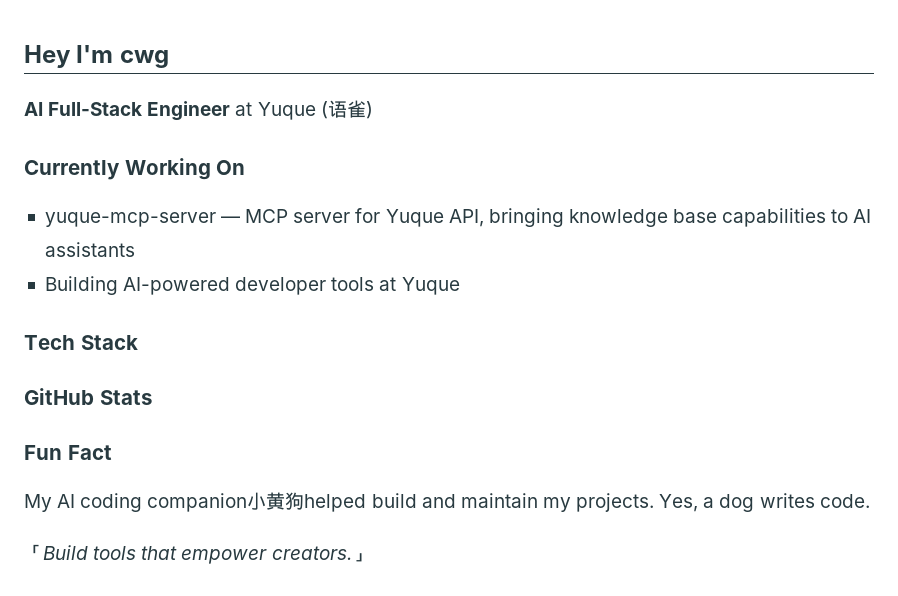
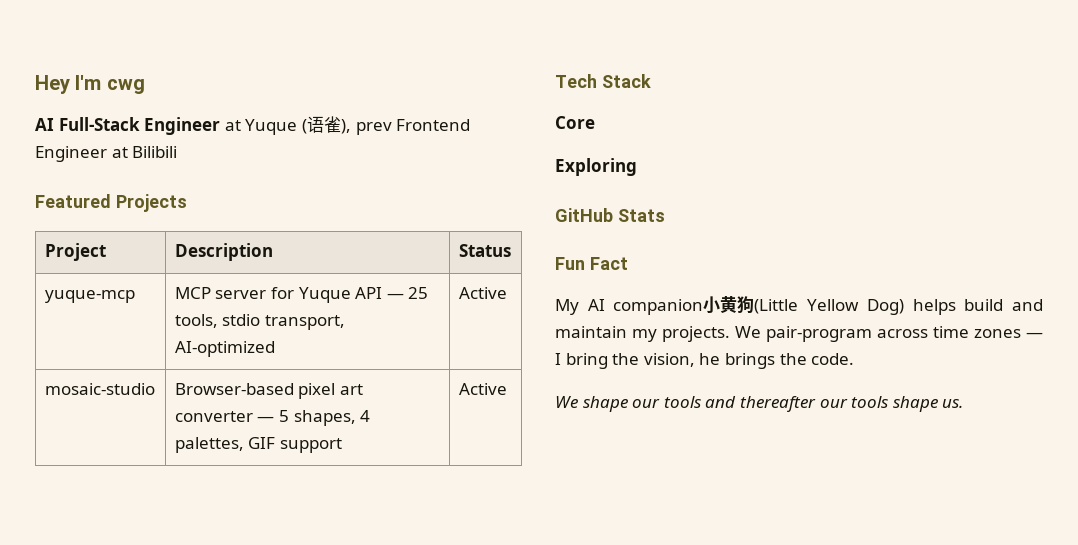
[365,101,373,119] [24,158,246,180] [44,208,872,227] [44,242,135,257] [44,276,460,295] ) // Currently Working On // yuque-mcp-server — MCP server for Yuque API, bringing knowledge base capabilities to AI assistants // Building AI-powered developer tools at Yuque -> [340,119,471,135] [35,146,178,162] [35,194,187,212] [44,243,106,261] [174,243,273,261] [458,244,511,257] [44,290,135,303] [174,287,429,303] [174,314,345,330] [174,341,275,357] [458,287,507,299] [44,383,155,395] [174,383,363,399] [174,410,371,426] [174,437,342,453] [458,383,507,395] ), prev Frontend Engineer at Bilibili // Featured Projects // Project | Description | Status // yuque-mcp | MCP server for Yuque API — 25 tools, stdio transport, AI-optimized | Active // mosaic-studio | Browser-based pixel art converter — 5 shapes, 4 palettes, GIF support | Active
(138, 342) none -> [555,116,595,129] [555,158,637,176] // Core // Exploring
[80,493,143,512] coding -> (605, 305) none
[304,494,367,512] helped -> [754,299,956,315] (Little Yellow Dog) helps
[659,493,870,512] [24,544,371,564] Yes, a dog writes code. // 「Build tools that empower creators.」 -> [735,326,1043,342] [555,353,855,369] [555,396,964,412] We pair-program across time zones — I bring the vision, he brings the code. // We shape our tools and thereafter our tools shape us.

